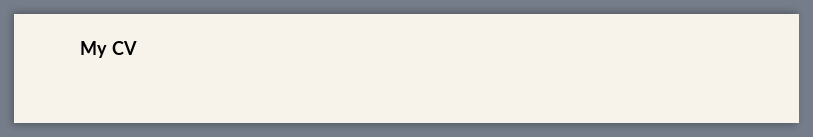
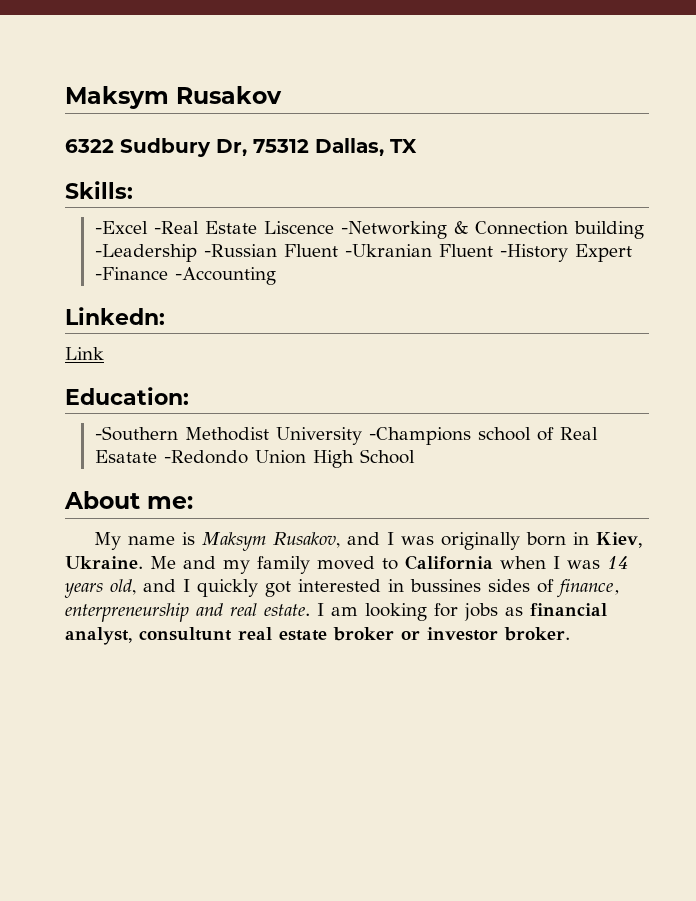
[80,41,137,58] My CV -> [65,86,282,109] [65,138,417,157] [65,181,133,199] [94,221,644,239] [94,244,632,262] [94,267,276,285] [65,307,165,325] [65,347,104,360] [65,387,189,405] [94,426,598,445] [94,449,415,468] [64,491,193,509] [94,532,643,551] [65,555,629,574] [64,579,620,598] [65,603,607,622] [65,627,570,645] Maksym Rusakov // 6322 Sudbury Dr, 75312 Dallas, TX // Skills: // -Excel -Real Estate Liscence -Networking & Connection building -Leadership -Russian Fluent -Ukranian Fluent -History Expert -Finance -Accounting // Linkedn: // Link // Education: // -Southern Methodist University -Champions school of Real Esatate -Redondo Union High School // About me: // My name is Maksym Rusakov, and I was originally born in Kiev, Ukraine. Me and my family moved to California when I was 14 years old, and I quickly got interested in bussines sides of finance, enterpreneurship and real estate. I am looking for jobs as financial analyst, consultunt real estate broker or investor broker.

